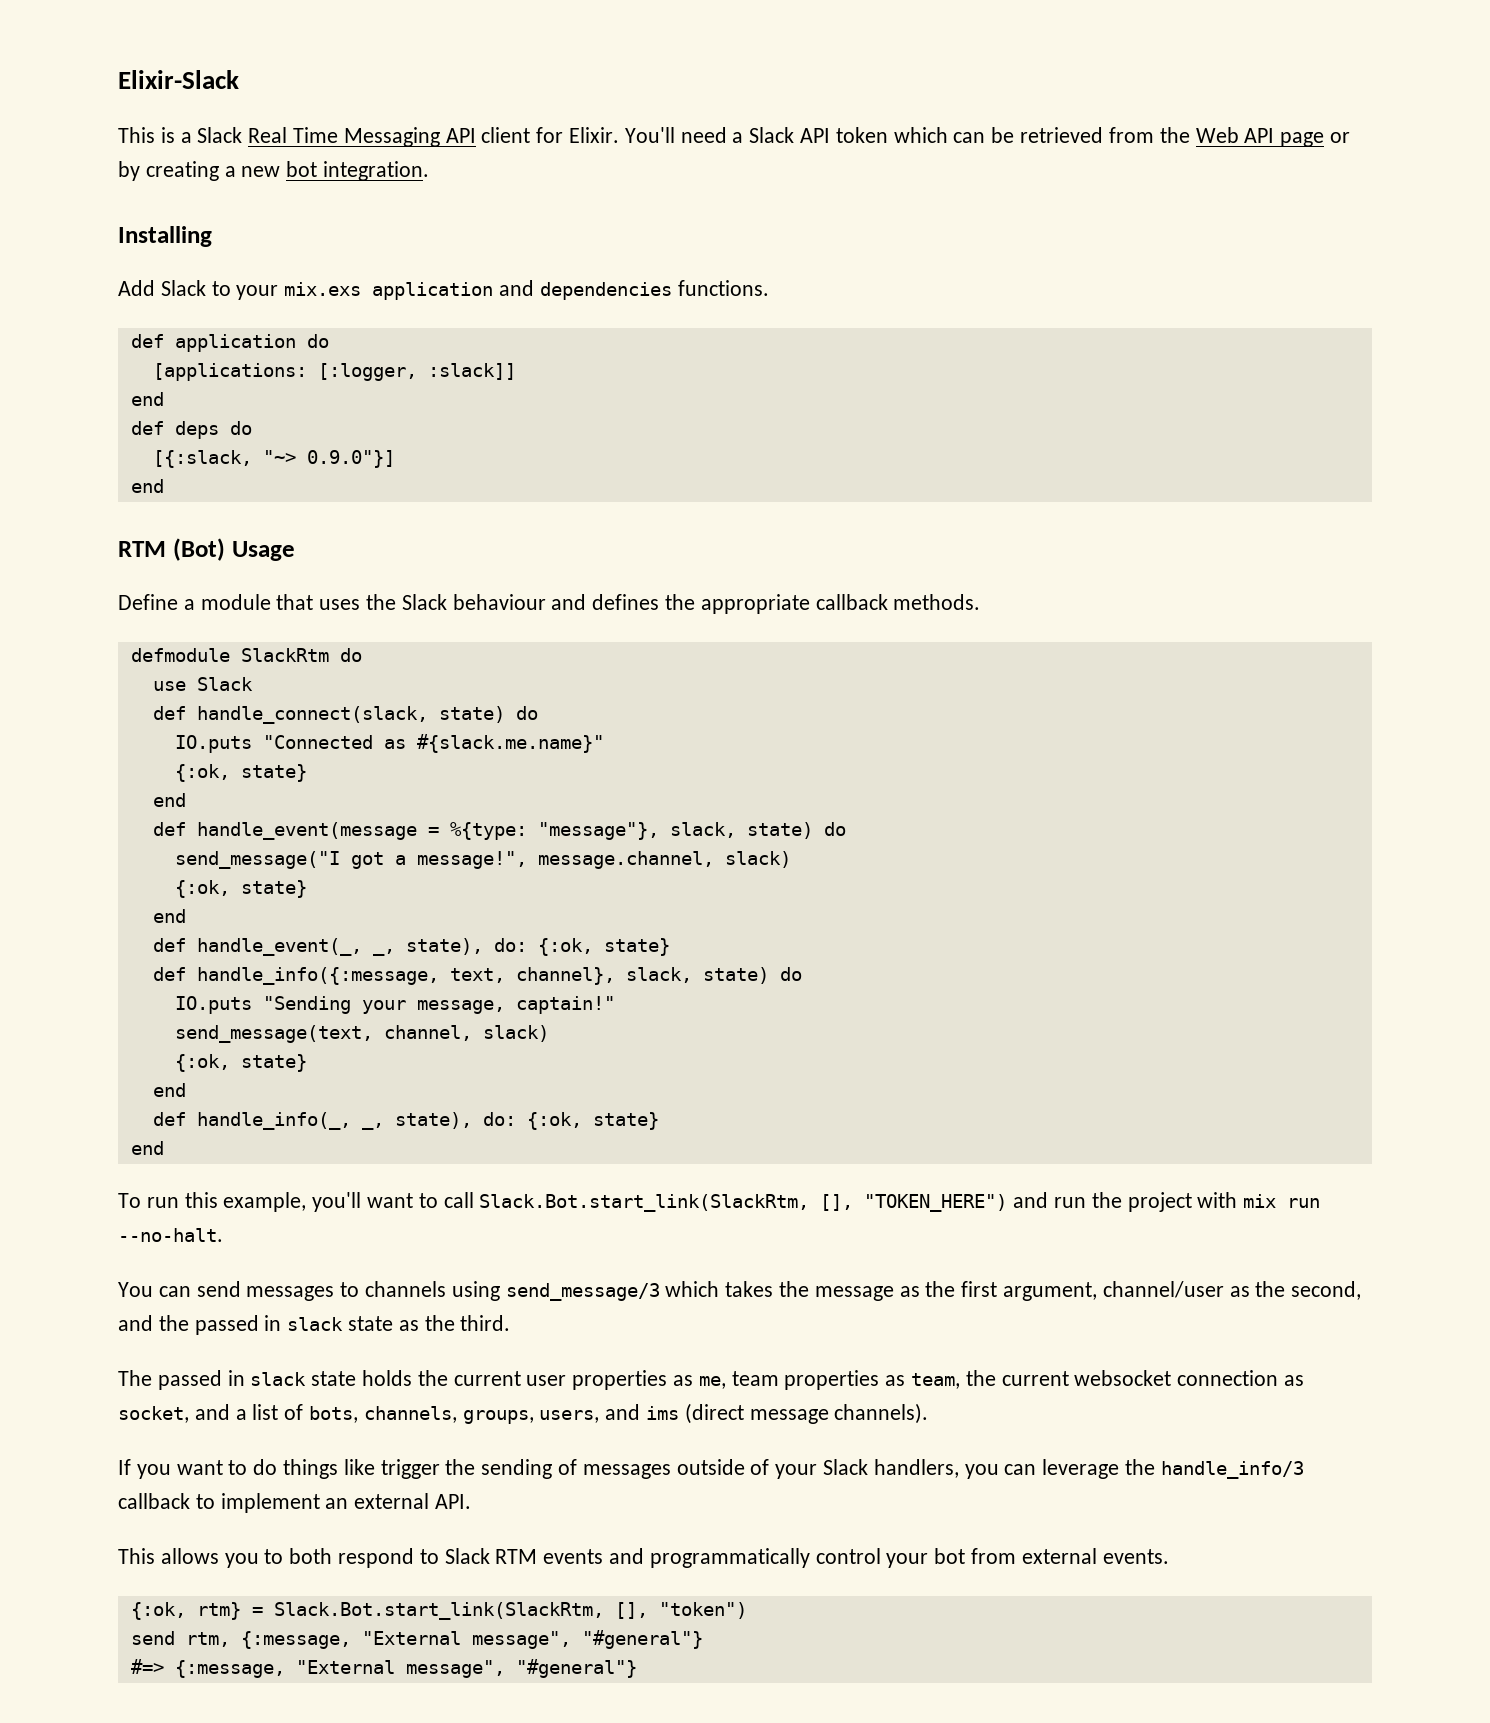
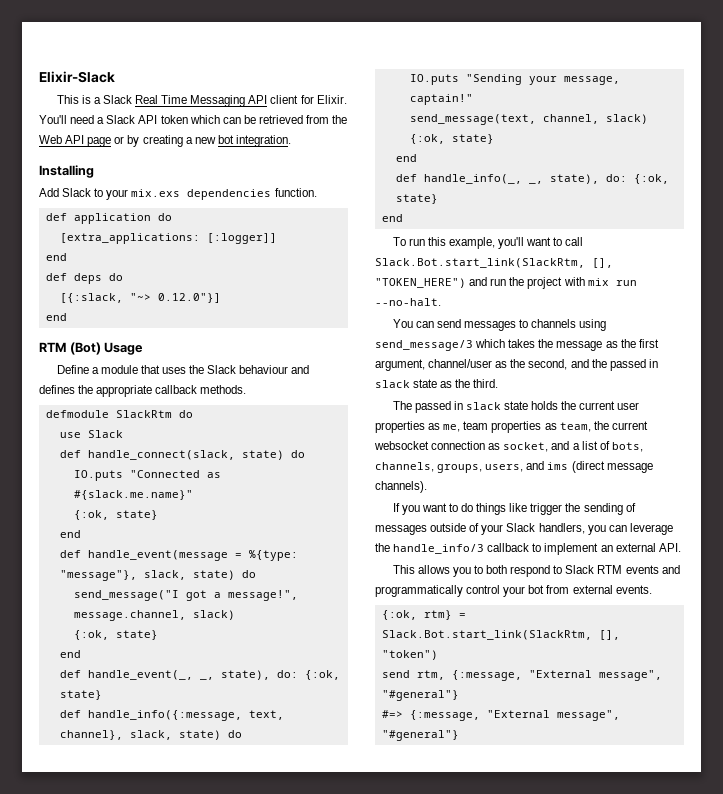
[372,280,769,300] application and dependencies functions. -> [187,188,317,200] dependencies function.
[152,363,516,381] [applications: [:logger, :slack]] -> [59,233,277,244] [extra_applications: [:logger]]
[306,450,395,468] 0.9.0"}] -> [157,293,221,303] 0.12.0"}]

